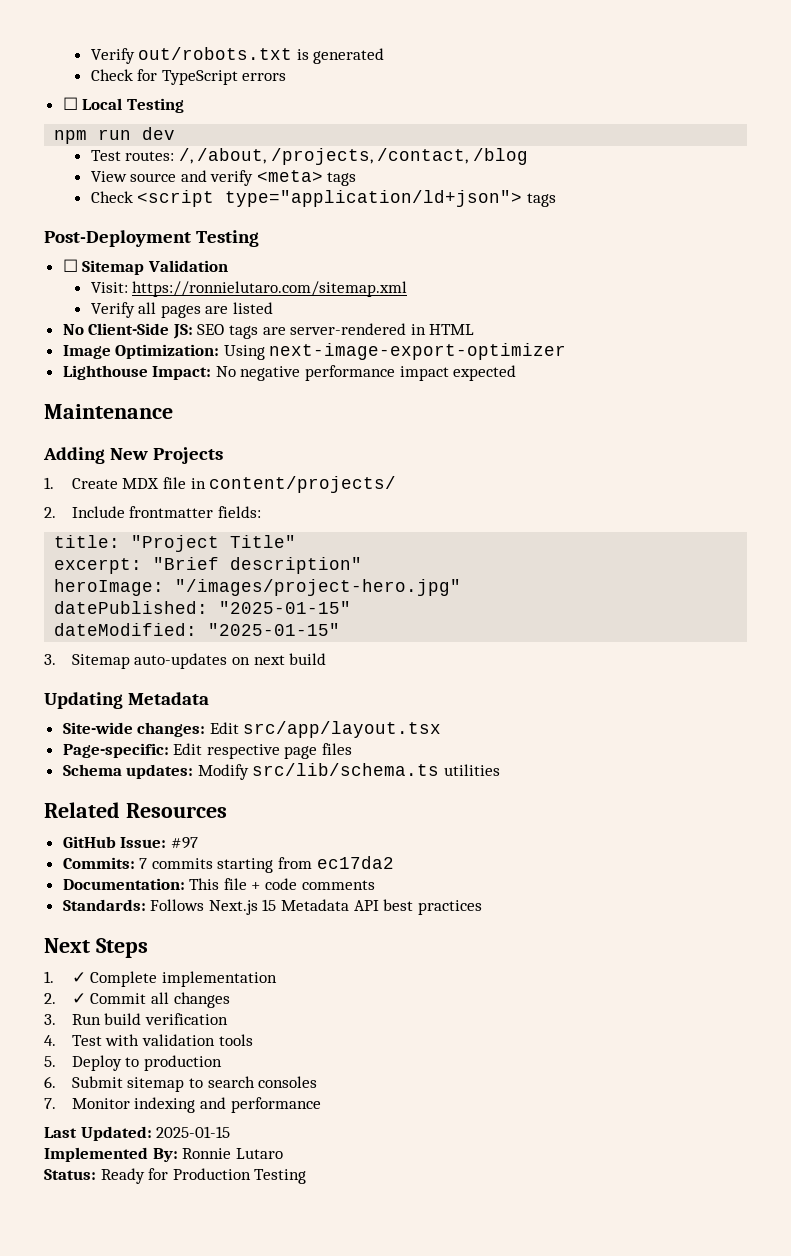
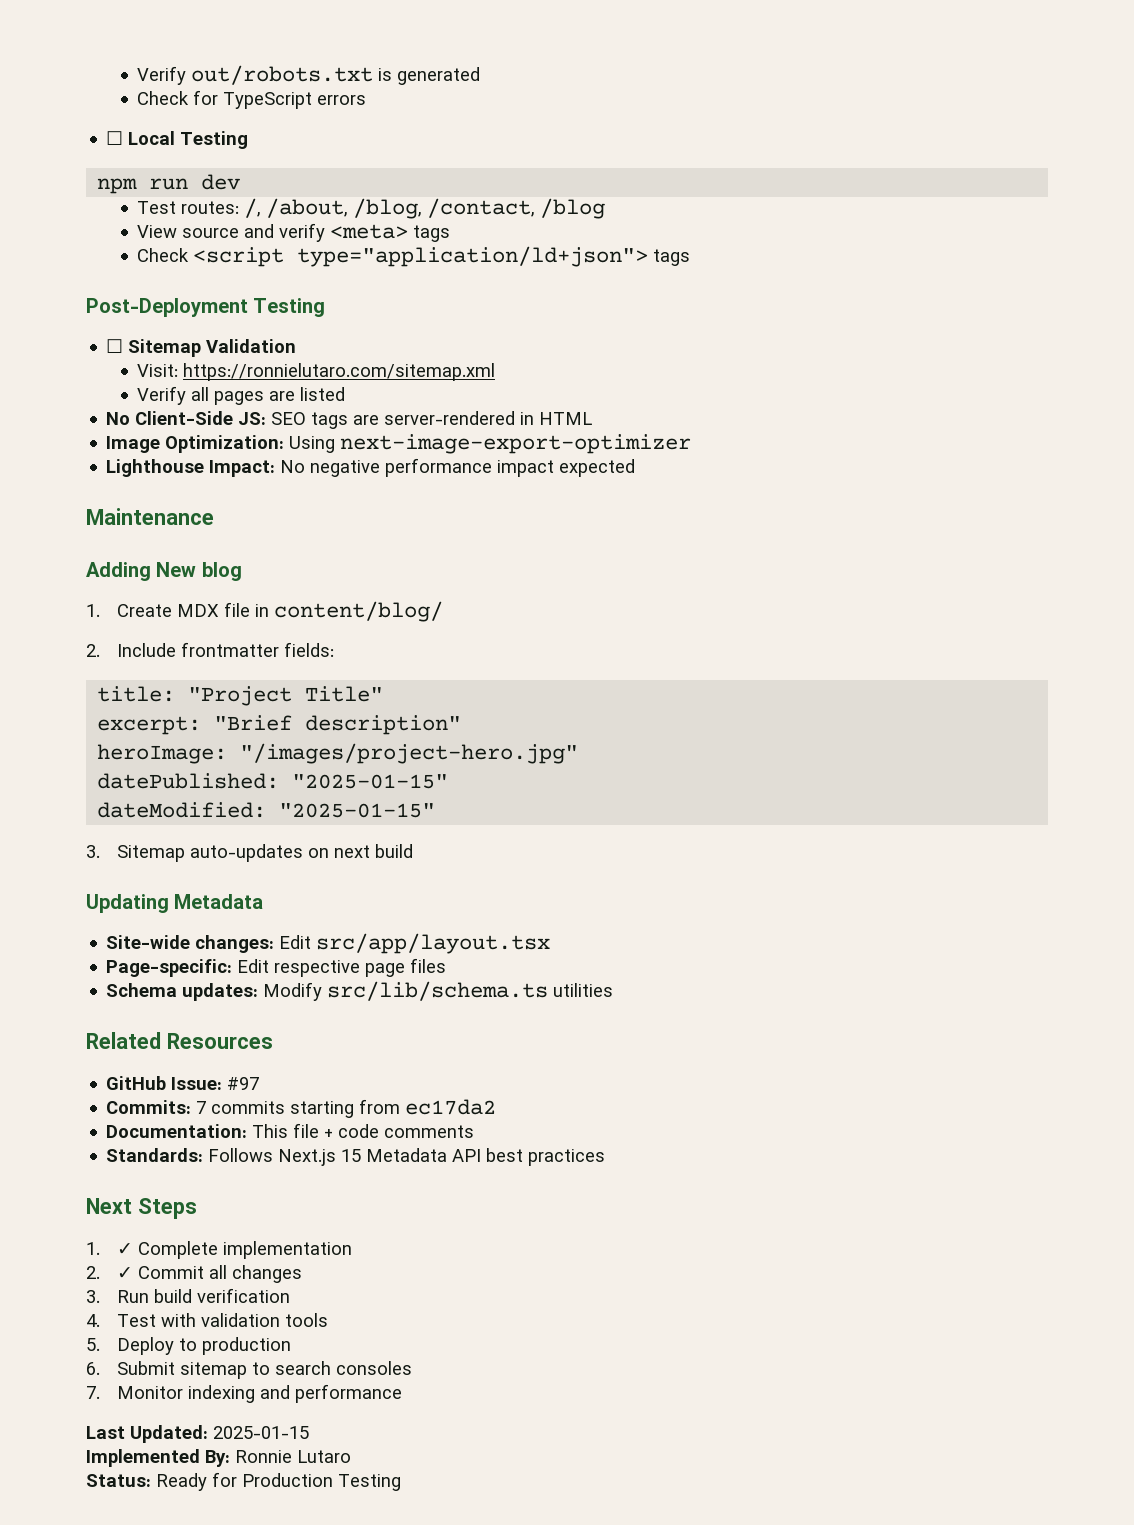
[270,148,373,165] /projects, -> [353,198,423,219] /blog,
[153,447,224,464] Projects -> [201,562,242,581] blog
[209,476,397,493] content/projects/ -> [273,601,443,622] content/blog/

